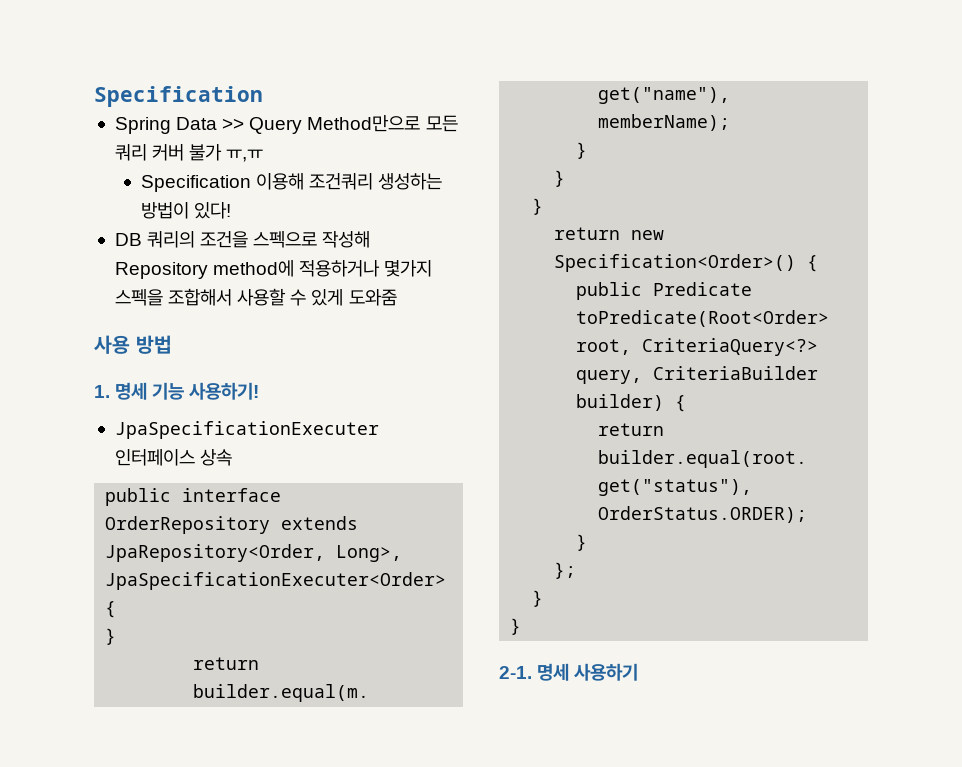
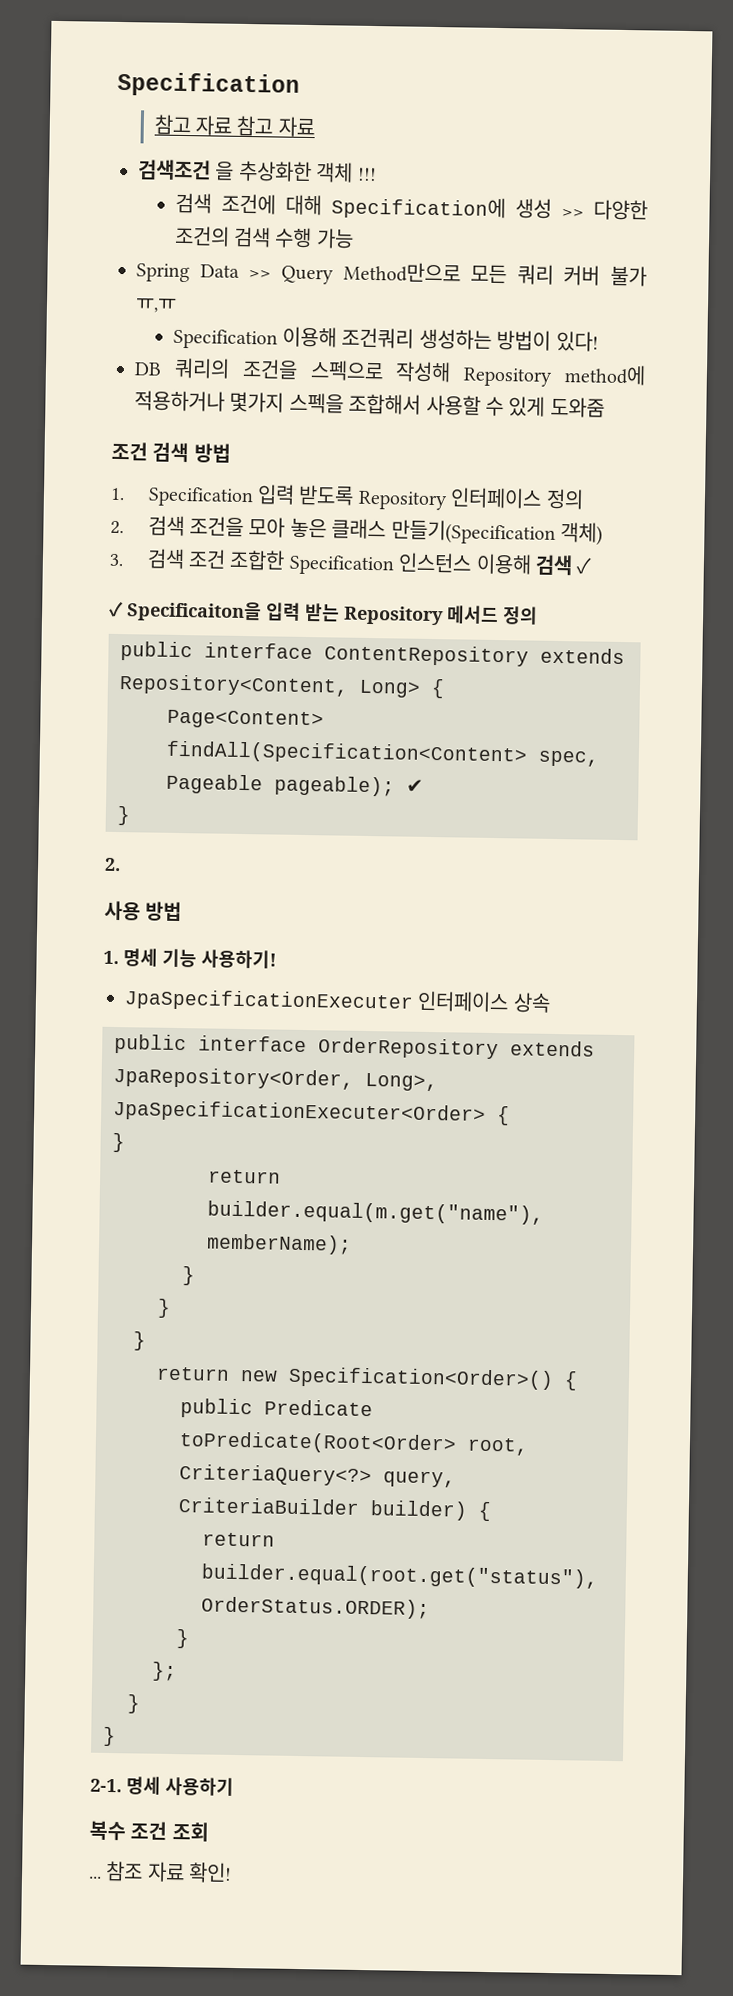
[94,86,263,107] Specification -> [117,71,300,98] [153,114,315,138] [137,159,377,183] [174,192,648,221] [173,225,354,249] Specification // 참고 자료 참고 자료 // 검색조건 을 추상화한 객체 !!! // 검색 조건에 대해 Specification에 생성 >> 다양한 조건의 검색 수행 가능
(397, 297) none -> [111,441,231,463] [110,484,584,511] [110,515,603,546] [109,548,593,576] [109,600,538,626] [120,641,625,667] [119,674,445,699] [167,709,324,730] [166,740,599,767] [166,773,424,797] [117,806,131,826] [104,857,121,872] // 조건 검색 방법 // 1. Specification 입력 받도록 Repository 인터페이스 정의 // 2. 검색 조건을 모아 놓은 클래스 만들기(Specification 객체) // 3. 검색 조건 조합한 Specification 인스턴스 이용해 검색 ✓ // ✓ Specificaiton을 입력 받는 Repository 메서드 정의 // public interface ContentRepository extends Repository<Content, Long> { // Page<Content> findAll(Specification<Content> spec, Pageable pageable); ✔ // } // 2.
(639, 672) none -> [89,1820,209,1842] [88,1860,233,1883] // 복수 조건 조회 // ... 참조 자료 확인!

